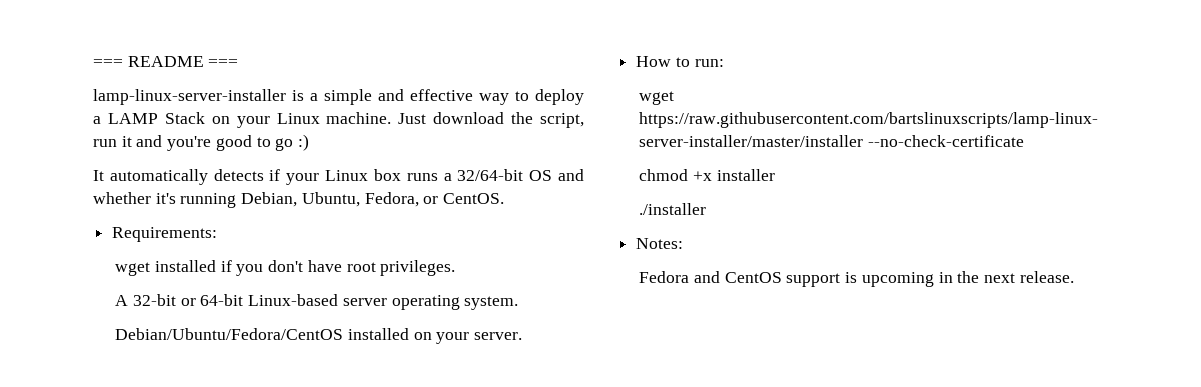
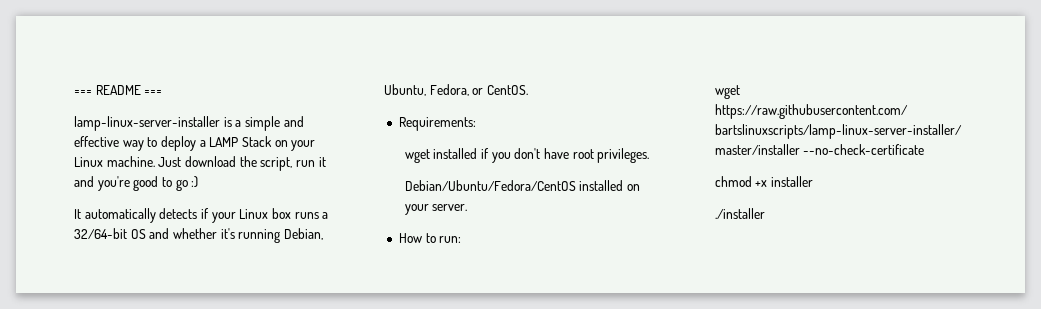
[115,294,519,310] // A 32-bit or 64-bit Linux-based server operating system. -> (650, 155) none
[636,238,684,249] [639,271,1074,287] // Notes: // Fedora and CentOS support is upcoming in the next release. -> (765, 213) none

